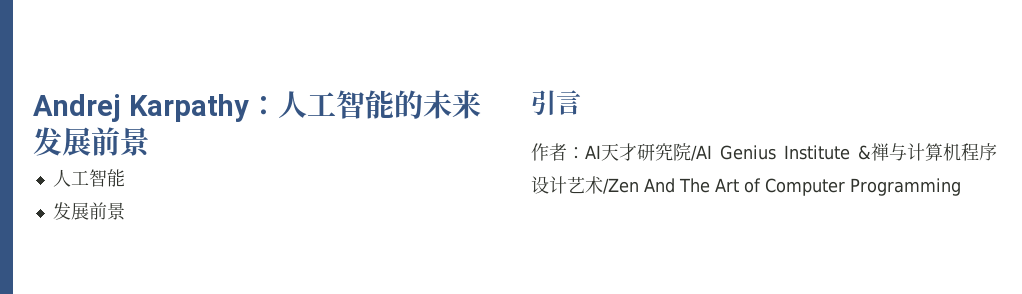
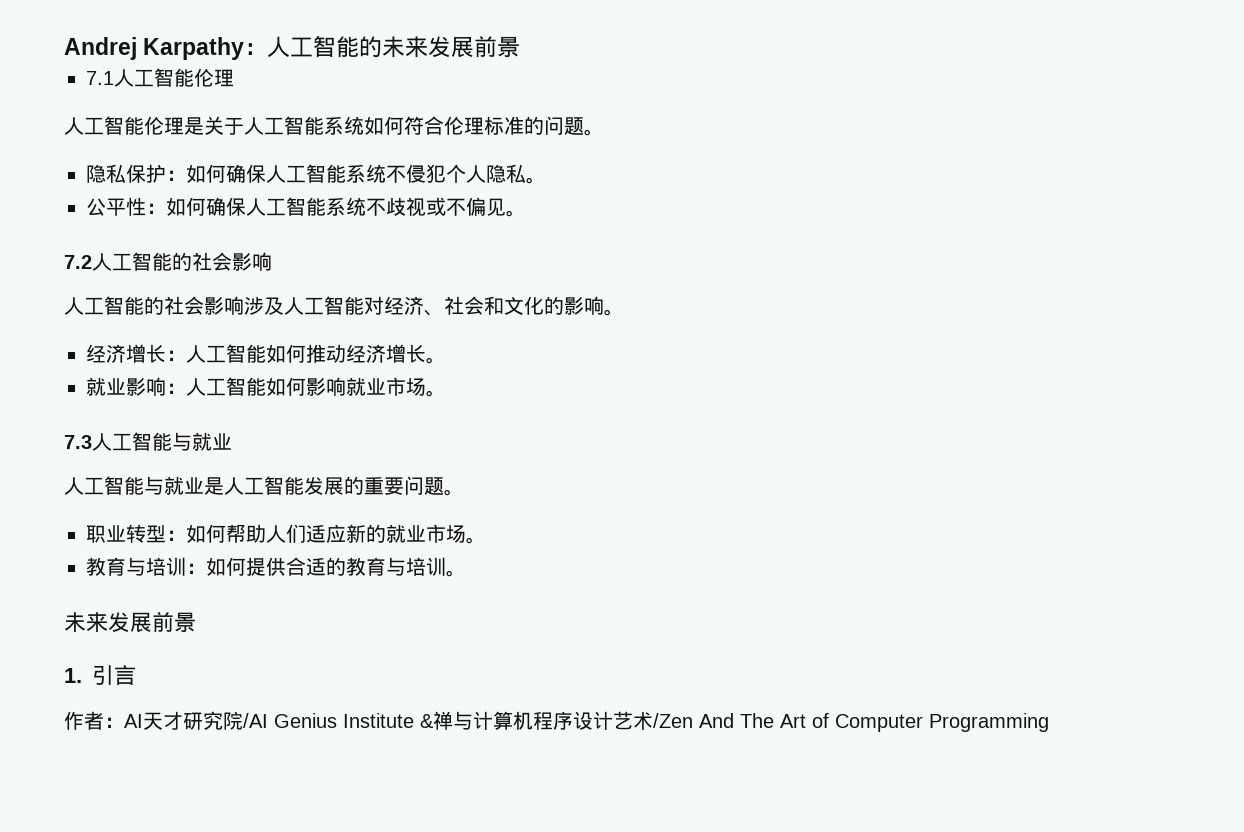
[52,169,125,187] [52,202,125,220] 人工智能 // 发展前景 // -> [86,68,234,87] [64,116,604,136] [86,164,546,184] [86,197,526,217] [64,252,272,271] [64,296,624,316] [86,344,446,364] [86,377,446,397] [64,432,232,451] [64,476,464,496] [86,524,486,544] [86,557,466,577] [64,611,196,633] [64,668,82,683] 7.1人工智能伦理 // 人工智能伦理是关于人工智能系统如何符合伦理标准的问题。 // 隐私保护：如何确保人工智能系统不侵犯个人隐私。 // 公平性：如何确保人工智能系统不歧视或不偏见。 // 7.2人工智能的社会影响 // 人工智能的社会影响涉及人工智能对经济、社会和文化的影响。 // 经济增长：人工智能如何推动经济增长。 // 就业影响：人工智能如何影响就业市场。 // 7.3人工智能与就业 // 人工智能与就业是人工智能发展的重要问题。 // 职业转型：如何帮助人们适应新的就业市场。 // 教育与培训：如何提供合适的教育与培训。 // 未来发展前景 // 1.

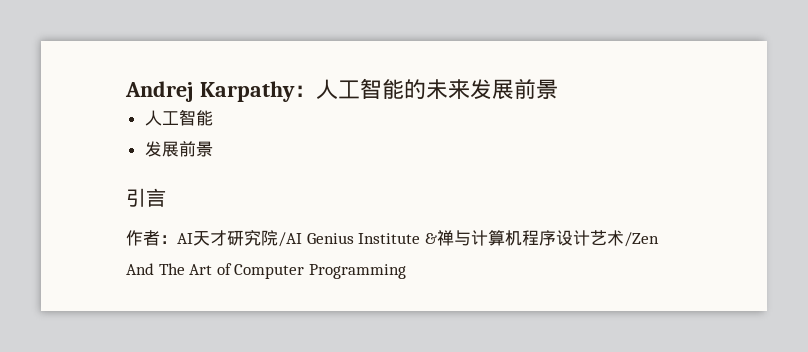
[86,68,234,87] [64,116,604,136] [86,164,546,184] [86,197,526,217] [64,252,272,271] [64,296,624,316] [86,344,446,364] [86,377,446,397] [64,432,232,451] [64,476,464,496] [86,524,486,544] [86,557,466,577] [64,611,196,633] [64,668,82,683] 7.1人工智能伦理 // 人工智能伦理是关于人工智能系统如何符合伦理标准的问题。 // 隐私保护：如何确保人工智能系统不侵犯个人隐私。 // 公平性：如何确保人工智能系统不歧视或不偏见。 // 7.2人工智能的社会影响 // 人工智能的社会影响涉及人工智能对经济、社会和文化的影响。 // 经济增长：人工智能如何推动经济增长。 // 就业影响：人工智能如何影响就业市场。 // 7.3人工智能与就业 // 人工智能与就业是人工智能发展的重要问题。 // 职业转型：如何帮助人们适应新的就业市场。 // 教育与培训：如何提供合适的教育与培训。 // 未来发展前景 // 1. -> [144,109,213,126] [144,141,213,157] 人工智能 // 发展前景 //

